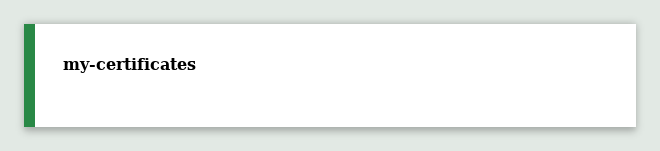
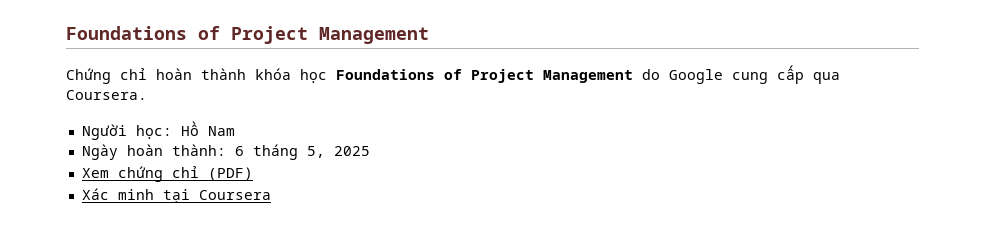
[63,58,196,73] my-certificates -> [66,26,429,44] [66,65,840,84] [66,90,147,100] [81,121,235,140] [81,144,370,160] [81,166,253,182] [81,188,271,203] Foundations of Project Management // Chứng chỉ hoàn thành khóa học Foundations of Project Management do Google cung cấp qua Coursera. // Người học: Hồ Nam // Ngày hoàn thành: 6 tháng 5, 2025 // Xem chứng chỉ (PDF) // Xác minh tại Coursera

